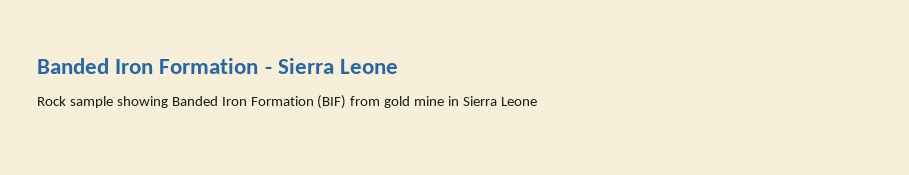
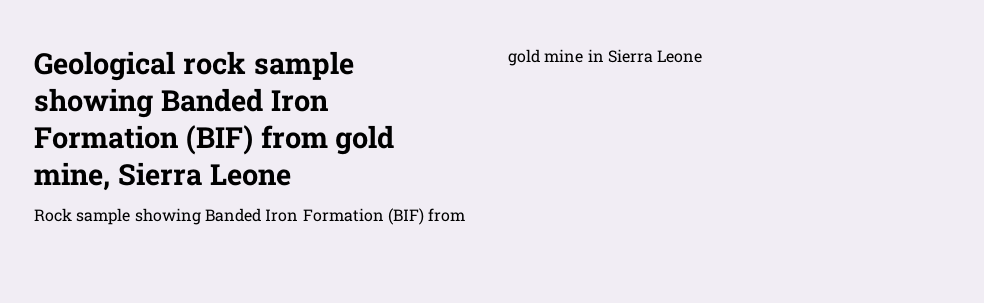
[37,58,272,74] Banded Iron Formation - -> [34,51,354,81] [34,88,328,118] [34,125,395,155] [34,162,110,191] Geological rock sample showing Banded Iron Formation (BIF) from gold mine,

